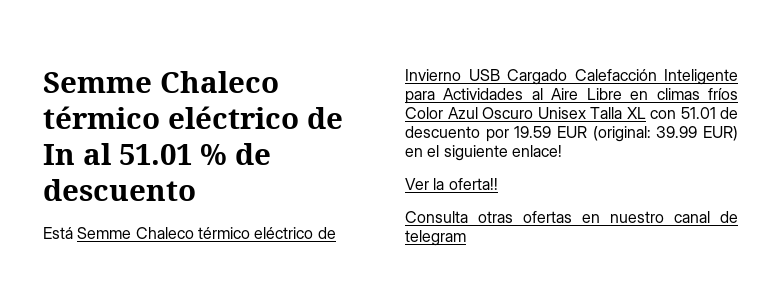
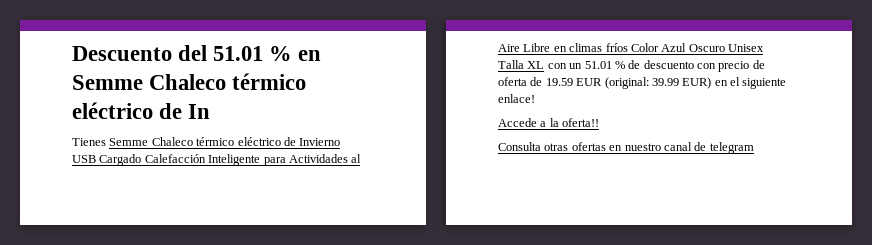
(43, 82) none -> [72,45,322,61] Descuento del 51.01 % en
[83,143,271,165] [43,179,196,201] [43,227,73,239] al 51.01 % de descuento // Está -> [72,138,106,146] // Tienes
[680,107,738,119] [405,126,509,142] 51.01 de descuento por -> [569,60,765,72] [498,77,543,86] un 51.01 % de descuento con precio de oferta de
[405,178,429,190] Ver -> [498,118,547,127] Accede a

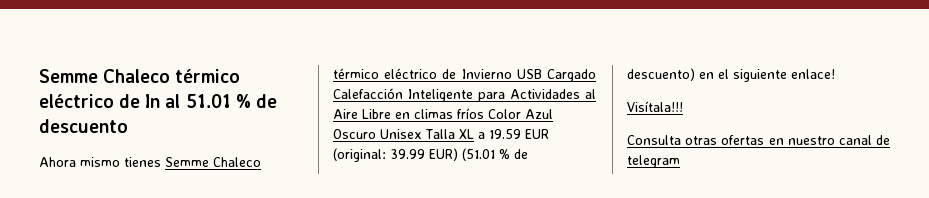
[72,45,322,61] Descuento del 51.01 % en -> (39, 76) none
[72,138,106,146] // Tienes -> [165,94,277,108] [39,119,128,133] [39,157,161,167] al 51.01 % de descuento // Ahora mismo tienes
[547,60,765,72] [498,77,543,86] con un 51.01 % de descuento con precio de oferta de -> [478,132,485,139] a
(712, 83) none -> [462,148,528,161] [627,68,695,81] (51.01 % de descuento)
[498,118,600,127] Accede a la oferta!! -> [627,101,683,112] Visítala!!!

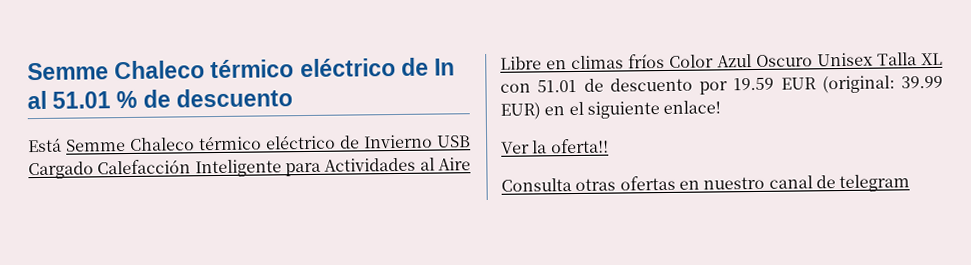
[39,157,161,167] Ahora mismo tienes -> [28,137,62,153] Está
[478,132,485,139] a -> [500,77,728,95] con 51.01 de descuento por
[462,148,528,161] [627,68,695,81] (51.01 % de descuento) -> (541, 111) none
[627,101,683,112] Visítala!!! -> [501,138,609,154] Ver la oferta!!

